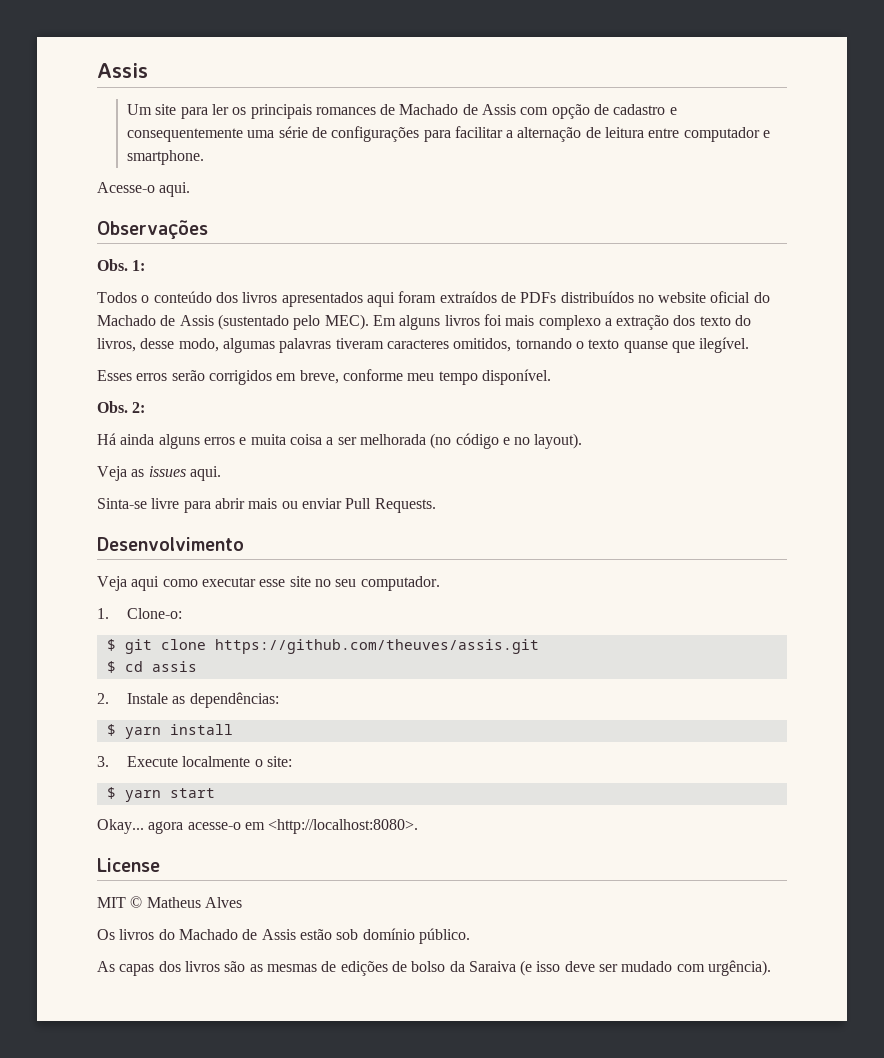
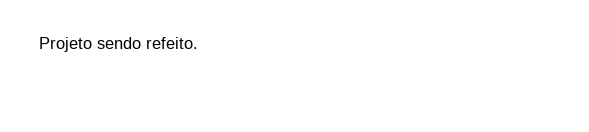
[97,63,148,78] [126,104,677,119] [126,126,771,142] [126,150,204,165] [97,182,191,197] [97,220,208,239] [97,259,146,271] [97,291,770,307] [97,314,752,330] [97,337,750,353] [97,369,551,385] [97,401,146,413] [97,433,583,449] [97,466,221,481] [97,498,436,513] [97,537,244,551] [97,576,440,591] [97,608,182,619] [106,639,539,654] [106,661,197,673] [97,692,279,708] [106,724,233,739] [97,756,292,767] [106,787,215,802] [97,819,419,834] [97,858,160,872] [97,896,242,908] [97,928,470,944] [97,960,772,976] Assis // Um site para ler os principais romances de Machado de Assis com opção de cadastro e consequentemente uma série de configurações para facilitar a alternação de leitura entre computador e smartphone. // Acesse-o aqui. // Observações // Obs. 1: // Todos o conteúdo dos livros apresentados aqui foram extraídos de PDFs distribuídos no website oficial do Machado de Assis (sustentado pelo MEC). Em alguns livros foi mais complexo a extração dos texto do livros, desse modo, algumas palavras tiveram caracteres omitidos, tornando o texto quanse que ilegível. // Esses erros serão corrigidos em breve, conforme meu tempo disponível. // Obs. 2: // Há ainda alguns erros e muita coisa a ser melhorada (no código e no layout). // Veja as issues aqui. // Sinta-se livre para abrir mais ou enviar Pull Requests. // Desenvolvimento // Veja aqui como executar esse site no seu computador. // 1. Clone-o: // $ git clone https://github.com/theuves/assis.git // $ cd assis // 2. Instale as dependências: // $ yarn install // 3. Execute localmente o site: // $ yarn start // Okay... agora acesse-o em <http://localhost:8080>. // License // MIT © Matheus Alves // Os livros do Machado de Assis estão sob domínio público. // As capas dos livros são as mesmas de edições de bolso da Saraiva (e isso deve ser mudado com urgência). -> [39,37,198,52] Projeto sendo refeito.

